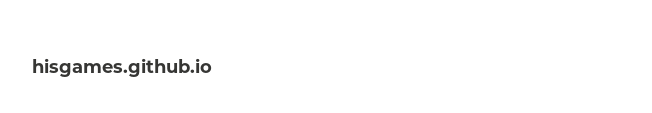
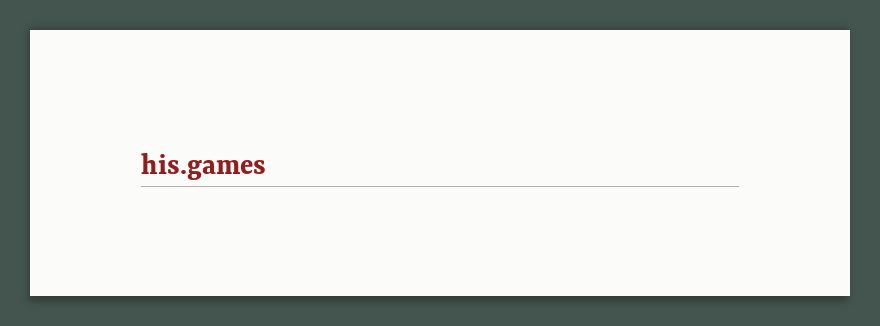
[32,58,212,77] hisgames.github.io -> [141,153,266,180] his.games

